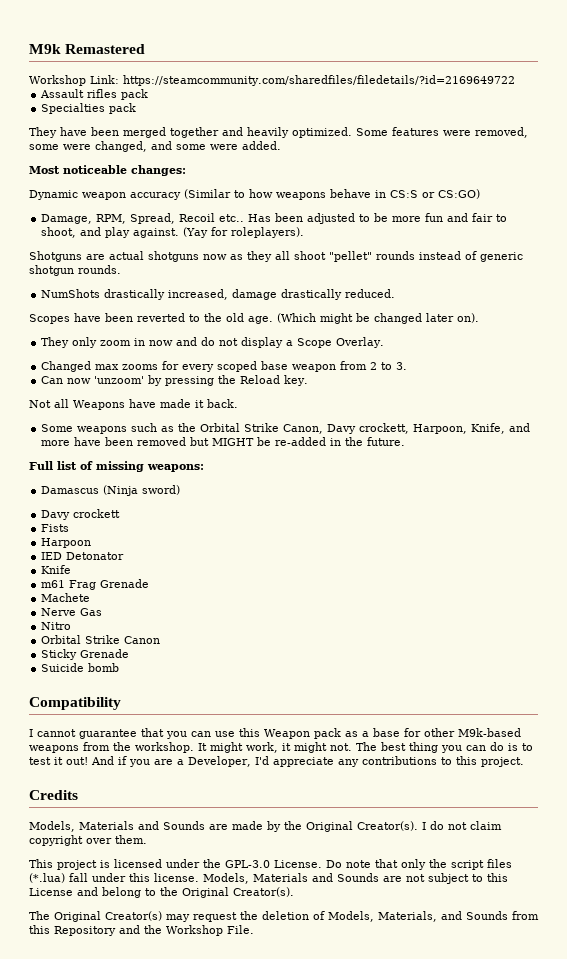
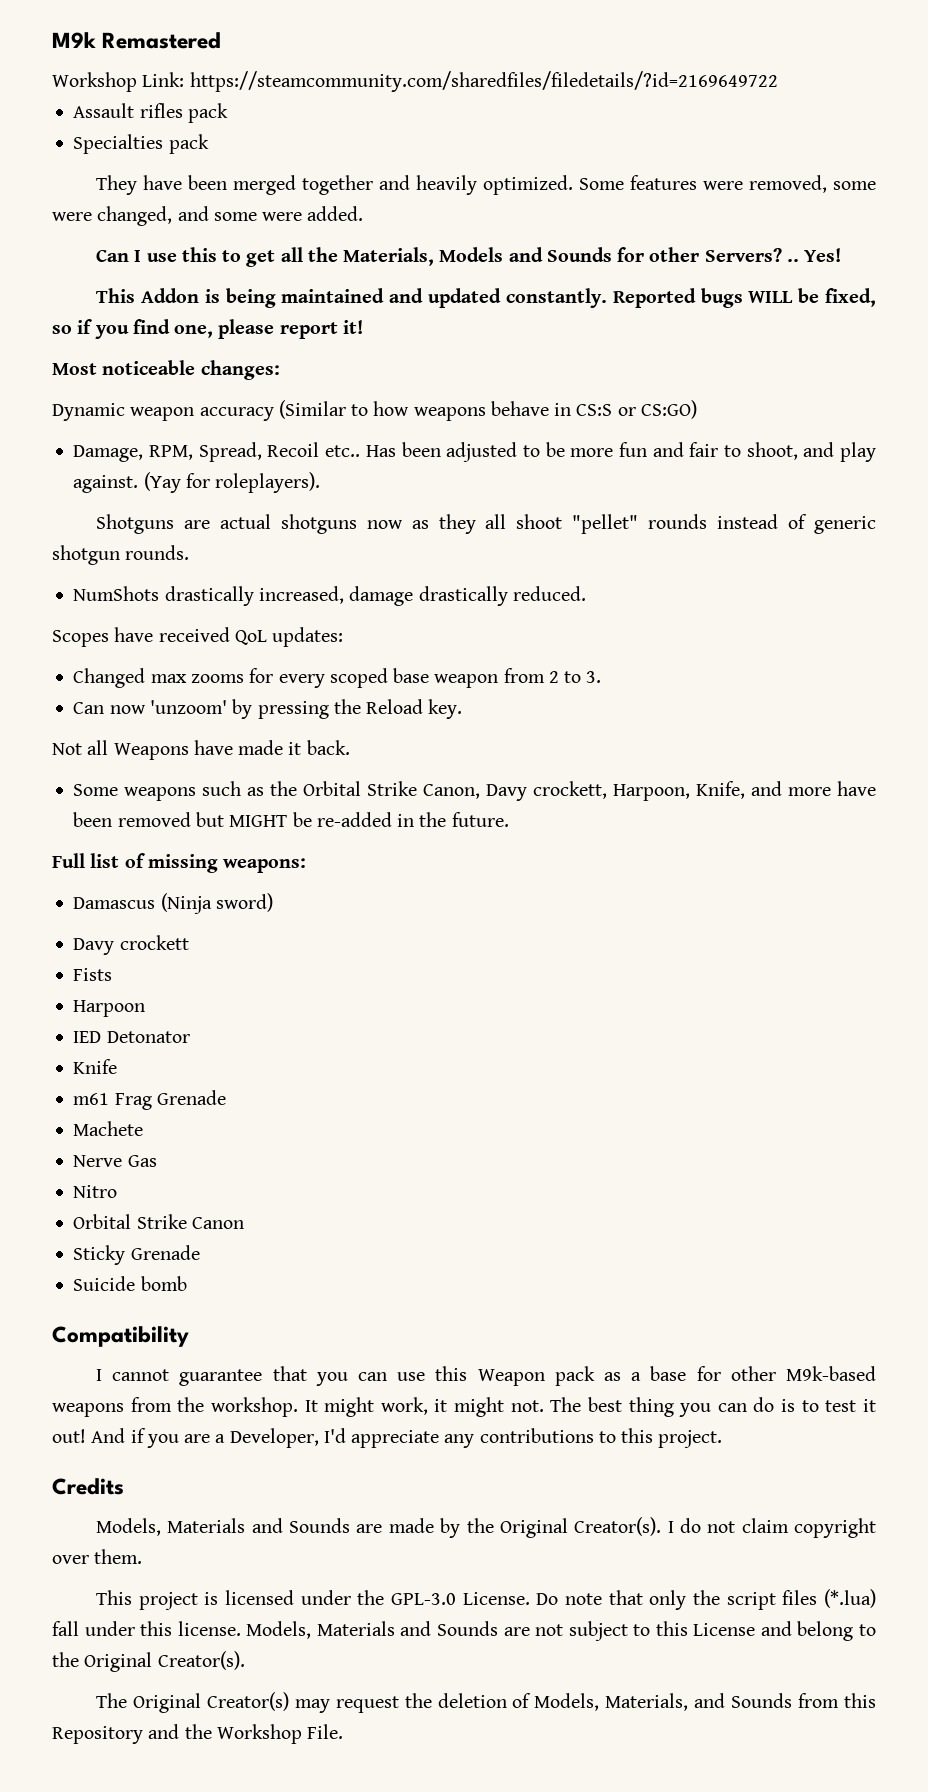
(281, 145) none -> [96,247,842,267] [96,288,876,308] [52,319,363,339] // Can I use this to get all the Materials, Models and Sounds for other Servers? .. Yes! // This Addon is being maintained and updated constantly. Reported bugs WILL be fixed, so if you find one, please report it!
[105,313,479,324] [41,337,385,348] been reverted to the old age. (Which might be changed later on). // They only zoom in now and do not display a Scope Overlay. -> [158,627,344,647] received QoL updates:

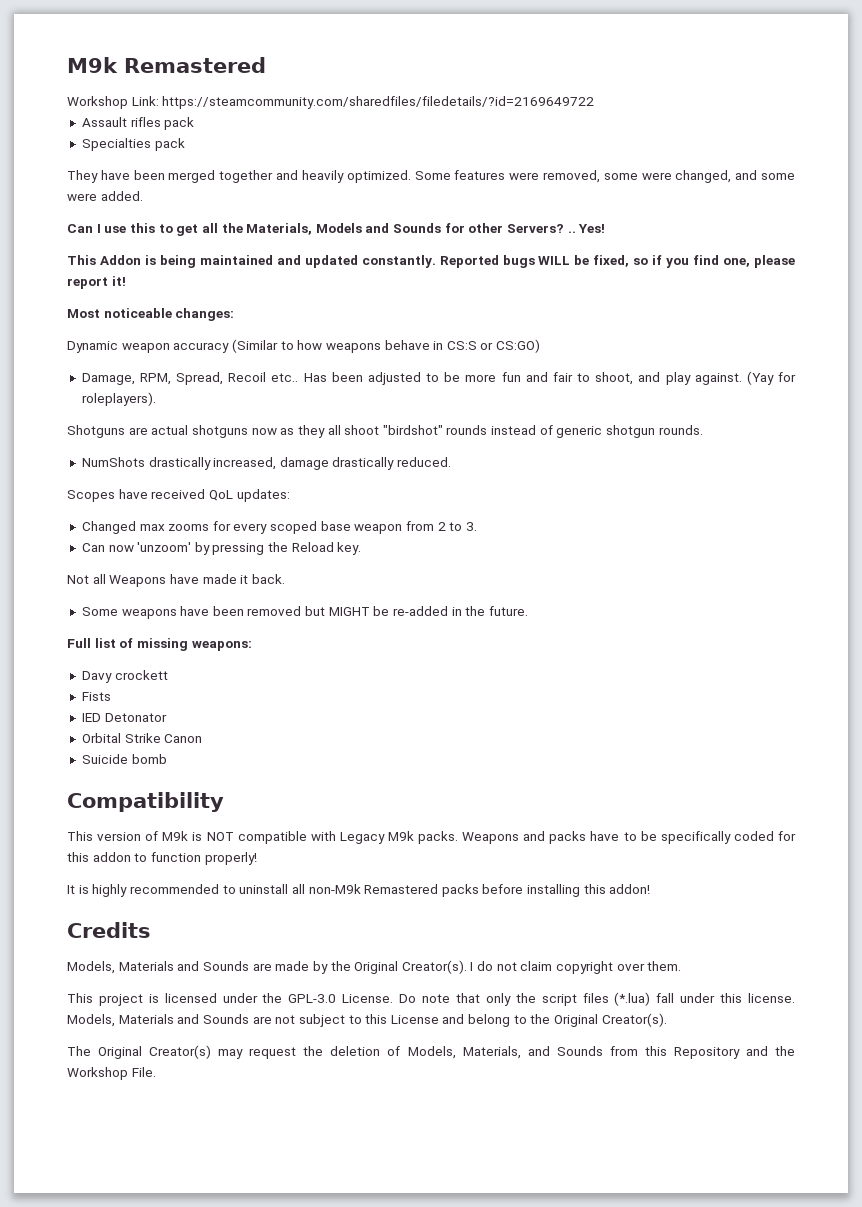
[572,514,639,534] "pellet" -> [382,425,443,435] "birdshot"
[202,781,832,801] such as the Orbital Strike Canon, Davy crockett, Harpoon, Knife, and more -> (177, 614) none
[73,893,273,914] // Damascus (Ninja sword) -> (252, 646) none
[73,1000,146,1017] // Harpoon -> (111, 696) none
[73,1059,118,1074] [73,1090,226,1110] [73,1121,144,1136] [73,1155,157,1167] [73,1185,118,1198] // Knife // m61 Frag Grenade // Machete // Nerve Gas // Nitro -> (167, 717) none
[73,1245,200,1265] // Sticky Grenade -> (203, 738) none
[96,1366,877,1386] [52,1397,877,1417] [52,1428,723,1448] I cannot guarantee that you can use this Weapon pack as a base for other M9k-based weapons from the workshop. It might work, it might not. The best thing you can do is to test it out! And if you are a Developer, I'd appreciate any contributions to this project. -> [67,831,796,844] [67,852,257,865] [67,884,651,897] This version of M9k is NOT compatible with Legacy M9k packs. Weapons and packs have to be specifically coded for this addon to function properly! // It is highly recommended to uninstall all non-M9k Remastered packs before installing this addon!

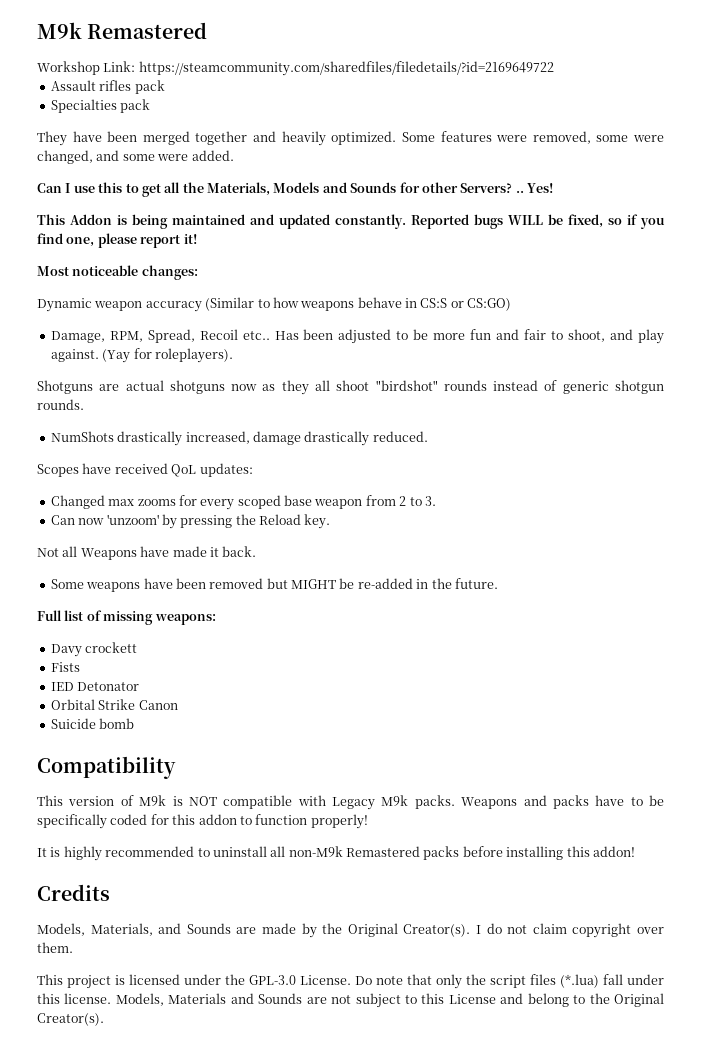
[118,961,174,971] Materials -> [90,923,153,936] Materials,
[67,1045,795,1059] [67,1067,156,1080] // The Original Creator(s) may request the deletion of Models, Materials, and Sounds from this Repository and the Workshop File. -> (104, 1019) none

